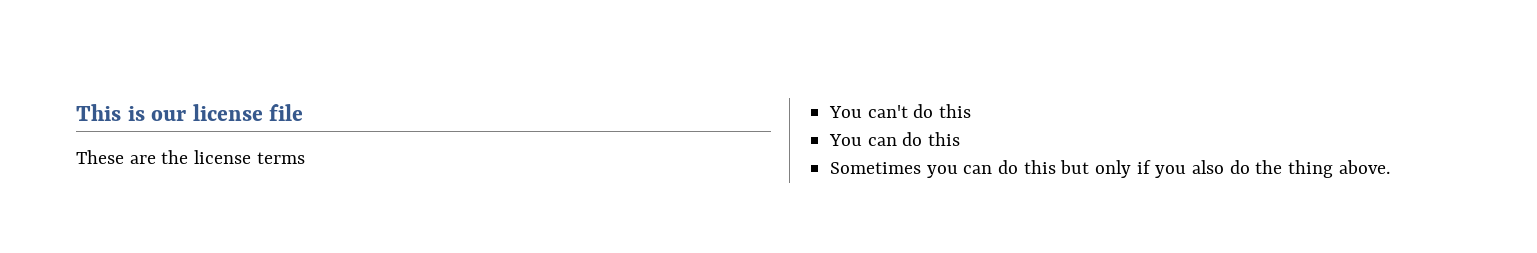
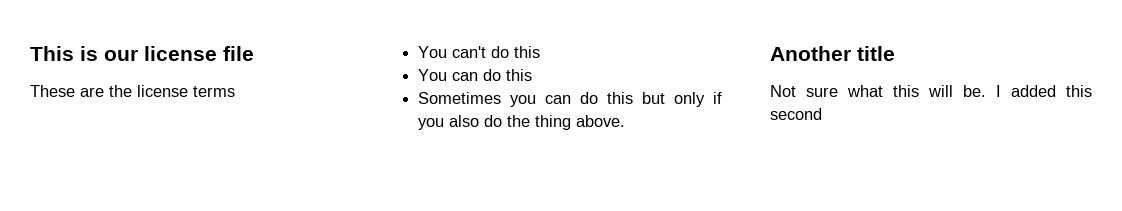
(1390, 167) none -> [770,46,895,61] [770,85,1092,97] [770,108,822,120] // Another title // Not sure what this will be. I added this second

